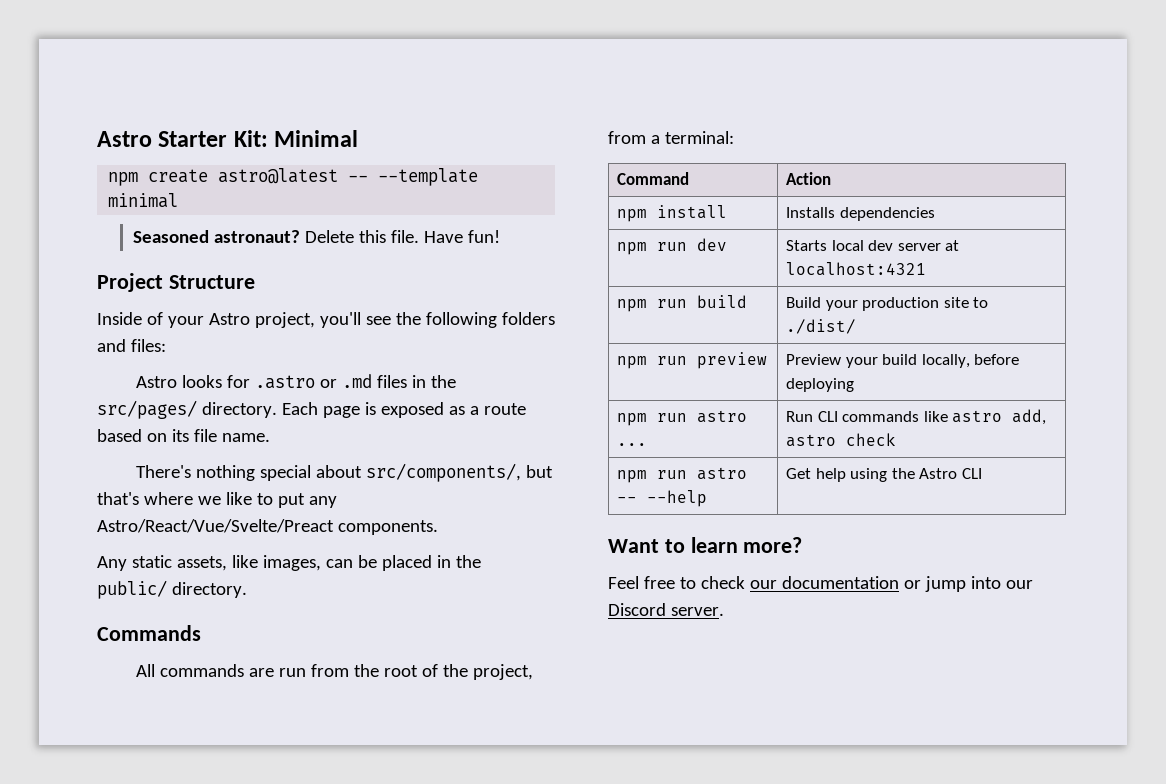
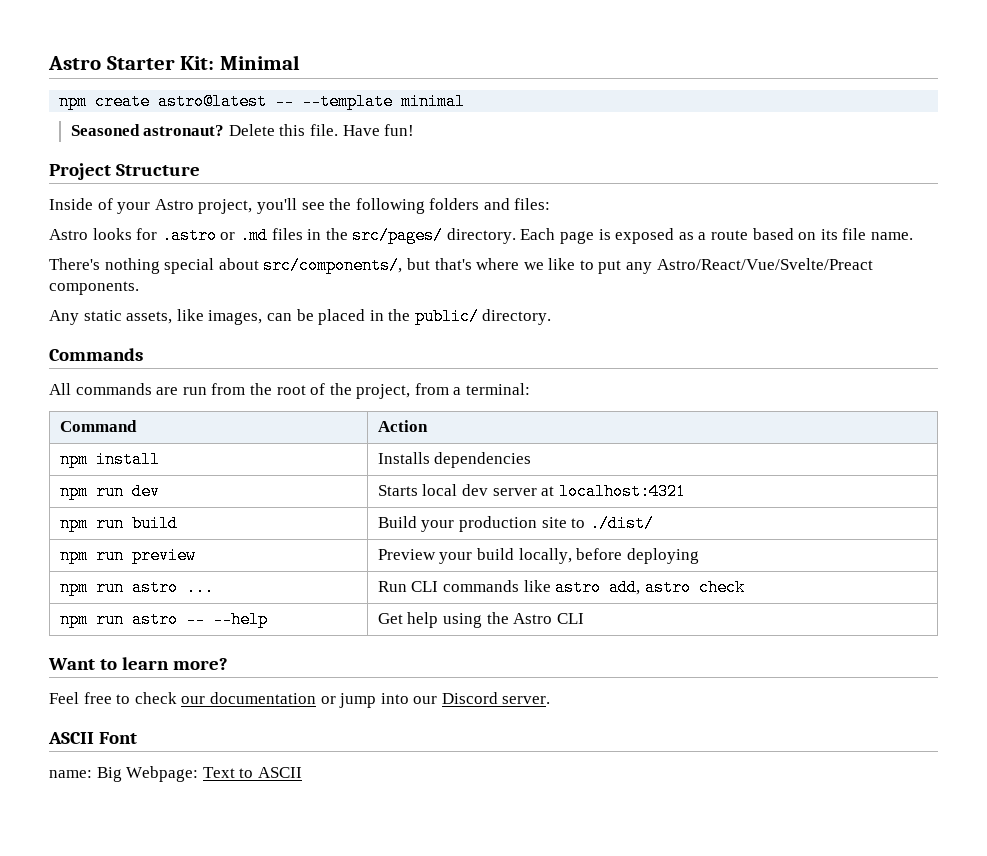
(724, 611) none -> [48,732,138,744] [49,766,302,782] // ASCII Font // name: Big Webpage: Text to ASCII

